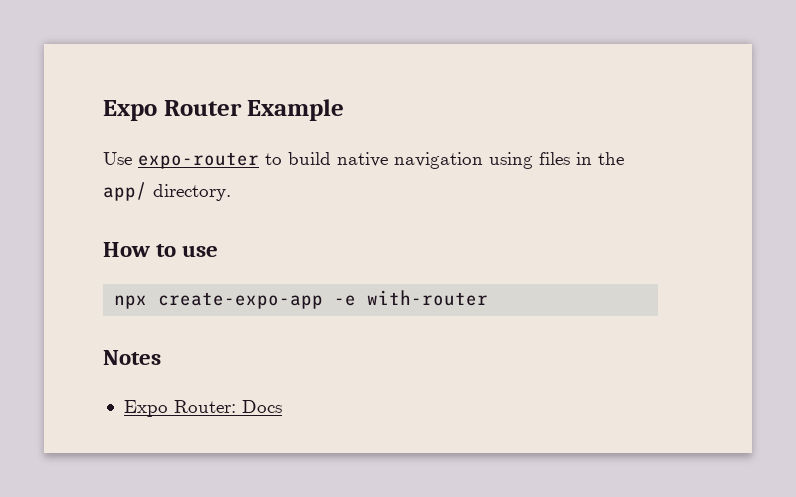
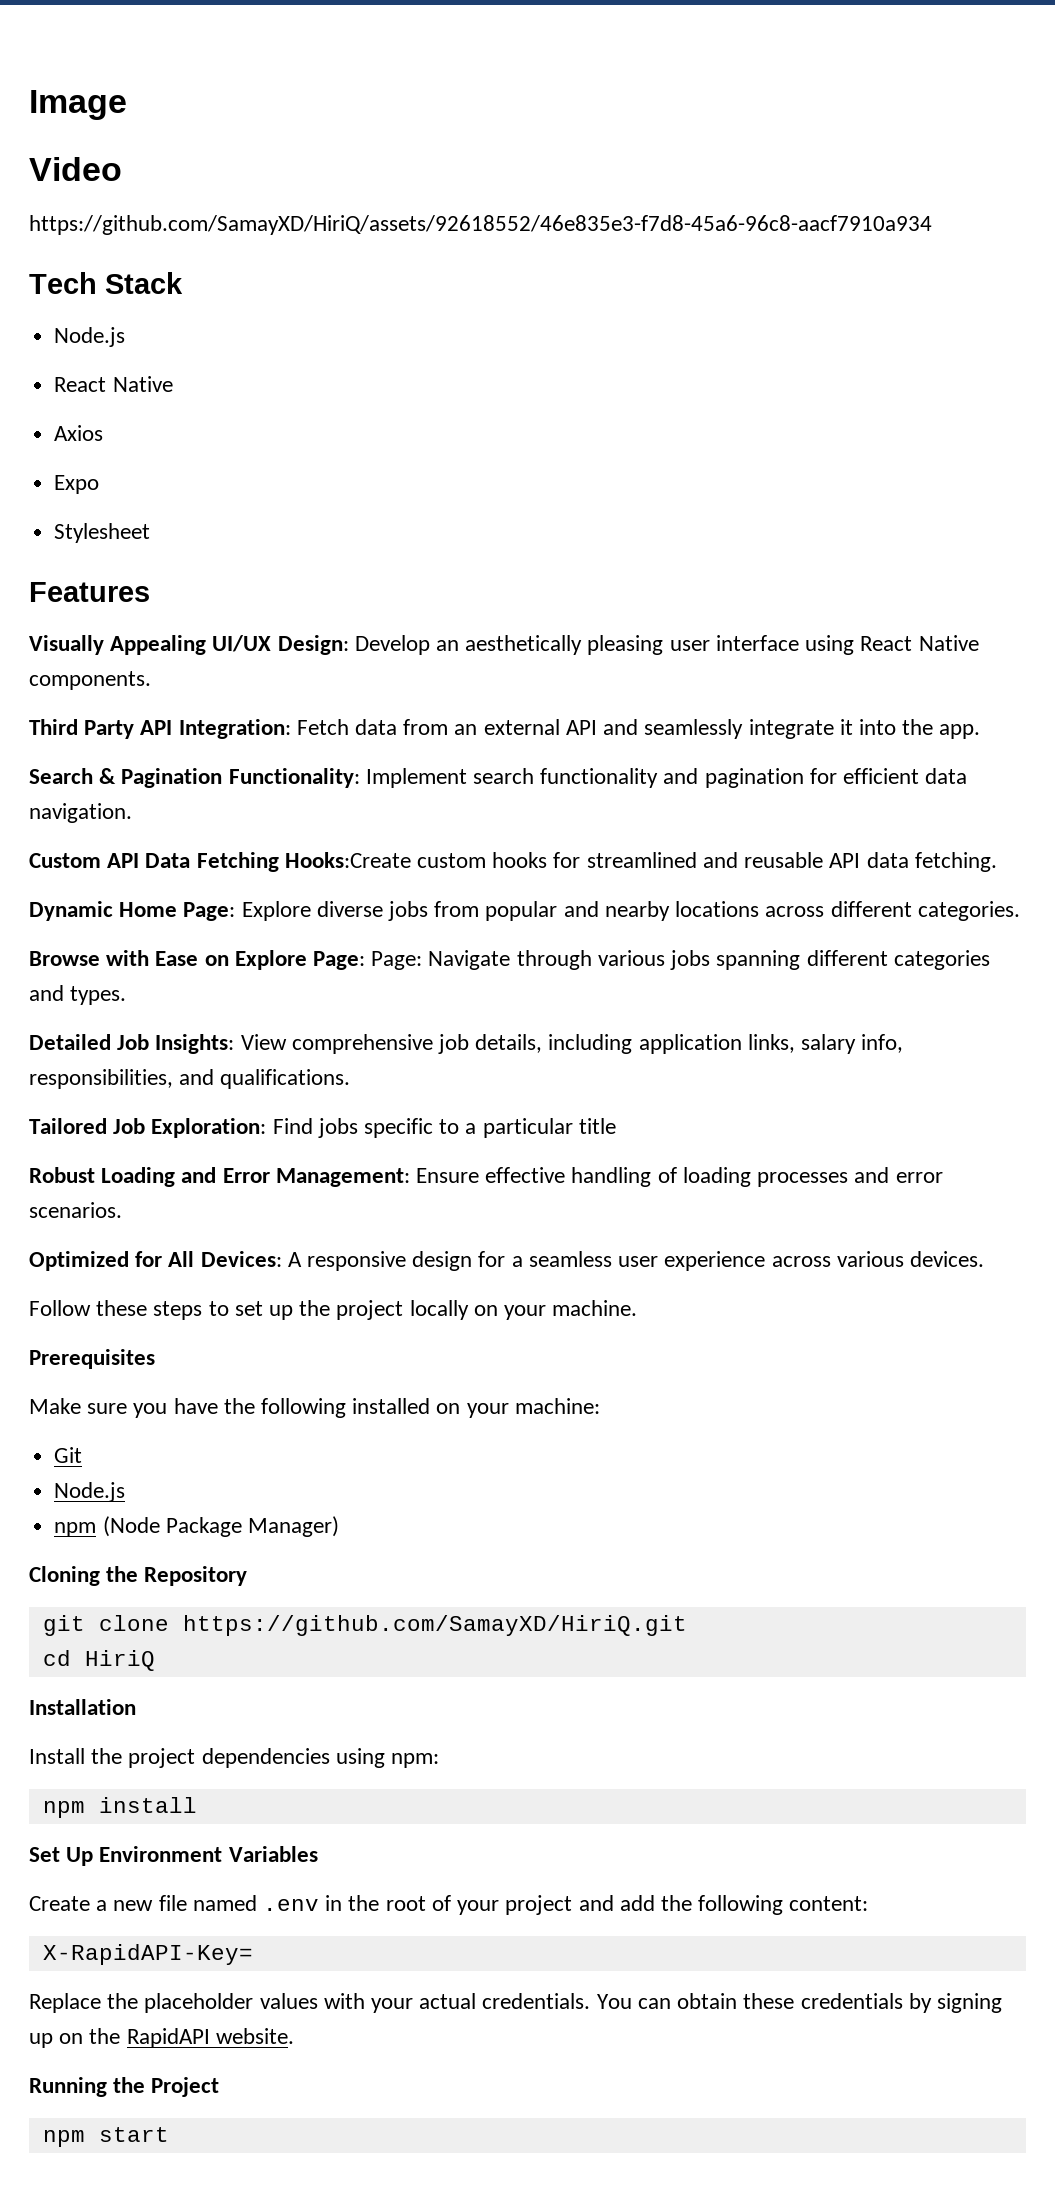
[103,99,345,121] [103,152,624,169] [103,182,231,201] [103,242,219,257] [114,290,489,309] [103,350,161,365] [123,400,282,417] Expo Router Example // Use expo-router to build native navigation using files in the app/ directory. // How to use // npx create-expo-app -e with-router // Notes // Expo Router: Docs -> [29,90,127,120] [29,157,122,181] [29,215,932,235] [29,272,183,294] [54,327,126,347] [54,376,173,392] [54,425,104,441] [54,475,100,494] [54,523,151,543] [29,582,150,602] [29,635,979,655] [29,671,151,690] [29,719,981,739] [29,768,968,788] [29,803,132,823] [29,852,997,872] [29,901,1020,921] [29,950,990,970] [29,985,127,1005] [29,1034,904,1054] [29,1069,351,1089] [29,1118,616,1138] [29,1167,943,1187] [29,1202,122,1218] [29,1251,984,1271] [29,1300,638,1320] [29,1349,155,1369] [29,1398,600,1418] [54,1447,83,1463] [54,1482,126,1502] [54,1516,339,1537] [29,1566,248,1586] [42,1615,687,1636] [42,1650,155,1671] [29,1699,136,1715] [29,1748,440,1768] [42,1797,197,1818] [29,1846,318,1866] [29,1895,869,1915] [42,1944,253,1965] [29,1993,1002,2013] [29,2028,294,2048] [29,2077,220,2097] [42,2127,169,2147] Image // Video // https://github.com/SamayXD/HiriQ/assets/92618552/46e835e3-f7d8-45a6-96c8-aacf7910a934 // Tech Stack // Node.js // React Native // Axios // Expo // Stylesheet // Features // Visually Appealing UI/UX Design: Develop an aesthetically pleasing user interface using React Native components. // Third Party API Integration: Fetch data from an external API and seamlessly integrate it into the app. // Search & Pagination Functionality: Implement search functionality and pagination for efficient data navigation. // Custom API Data Fetching Hooks:Create custom hooks for streamlined and reusable API data fetching. // Dynamic Home Page: Explore diverse jobs from popular and nearby locations across different categories. // Browse with Ease on Explore Page: Page: Navigate through various jobs spanning different categories and types. // Detailed Job Insights: View comprehensive job details, including application links, salary info, responsibilities, and qualifications. // Tailored Job Exploration: Find jobs specific to a particular title // Robust Loading and Error Management: Ensure effective handling of loading processes and error scenarios. // Optimized for All Devices: A responsive design for a seamless user experience across various devices. // Follow these steps to set up the project locally on your machine. // Prerequisites // Make sure you have the following installed on your machine: // Git // Node.js // npm (Node Package Manager) // Cloning the Repository // git clone https://github.com/SamayXD/HiriQ.git // cd HiriQ // Installation // Install the project dependencies using npm: // npm install // Set Up Environment Variables // Create a new file named .env in the root of your project and add the following content: // X-RapidAPI-Key= // Replace the placeholder values with your actual credentials. You can obtain these credentials by signing up on the RapidAPI website. // Running the Project // npm start

